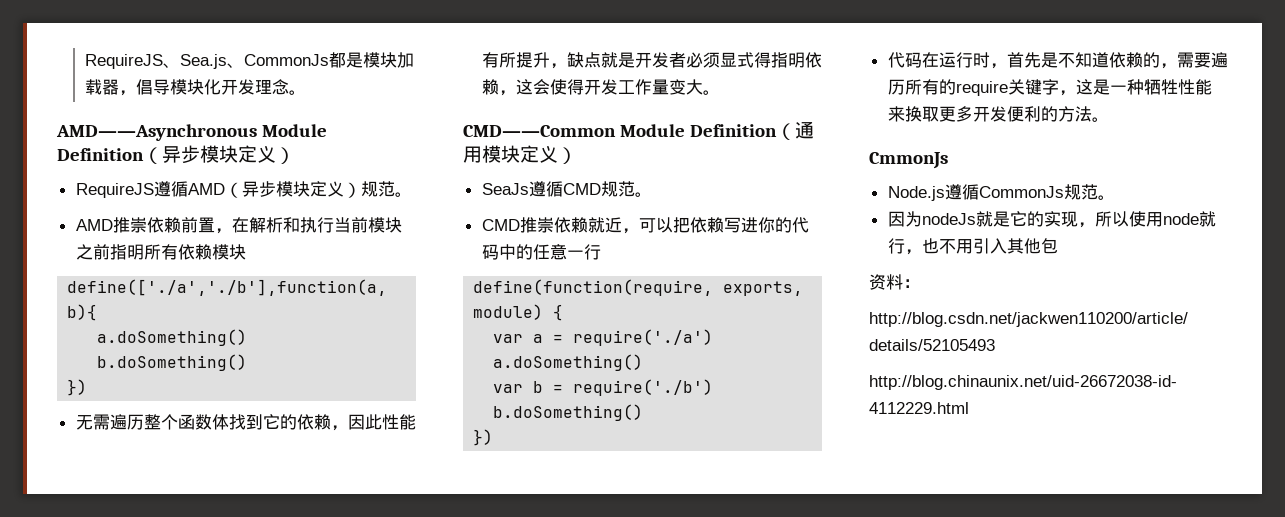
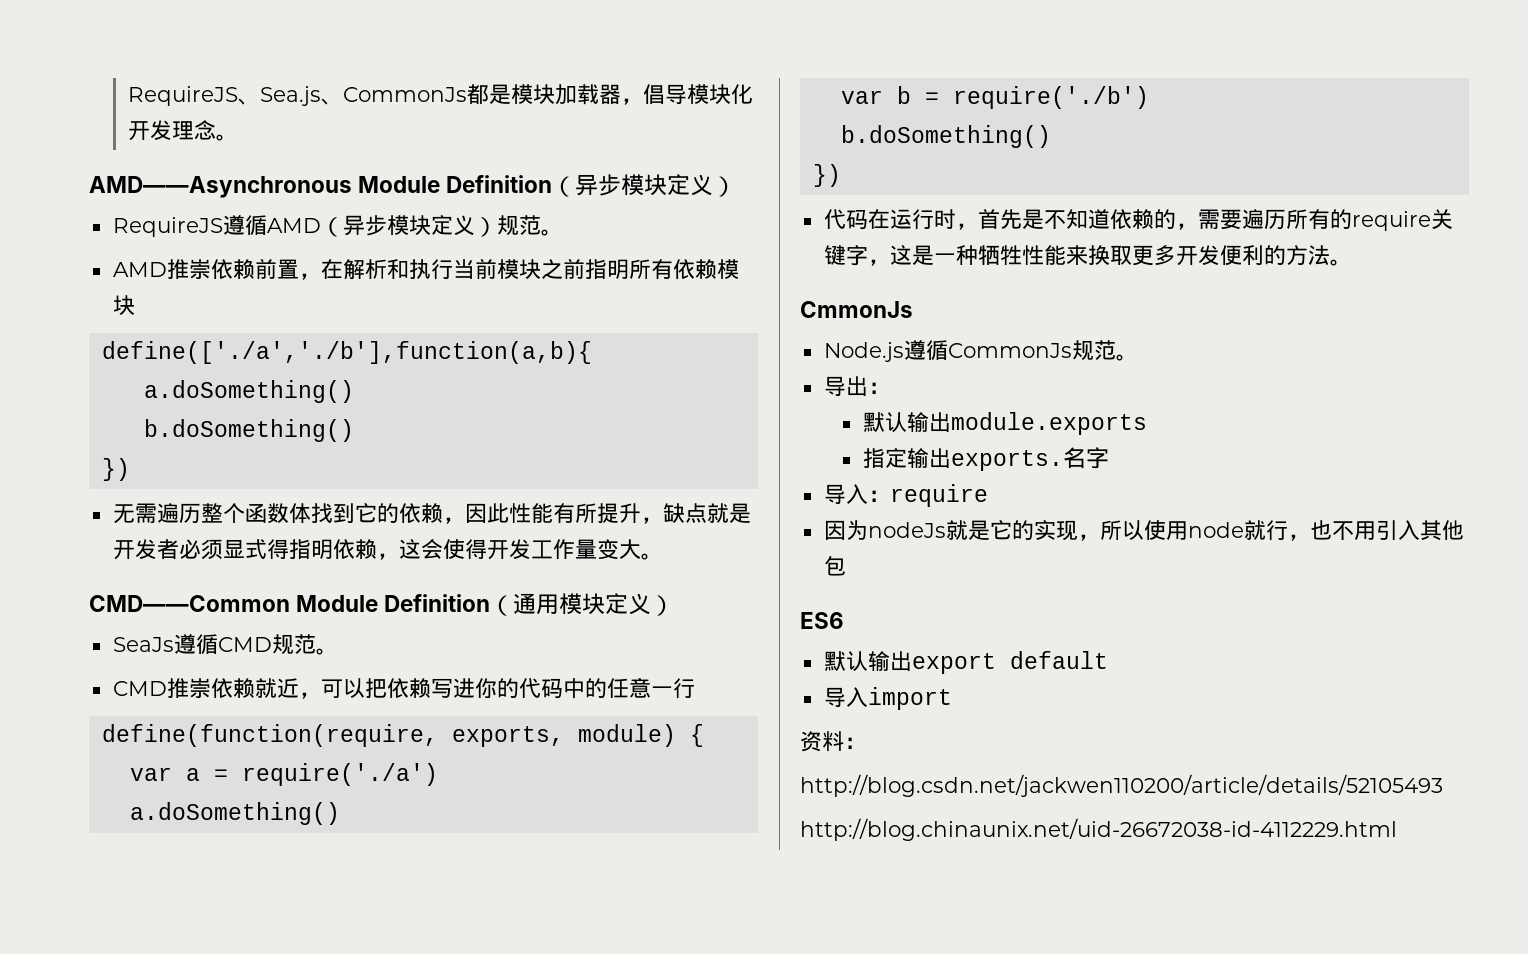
(1115, 197) none -> [823,376,890,396] [862,412,1147,435] [862,447,1109,471] [823,484,988,507] // 导出： // 默认输出module.exports // 指定输出exports.名字 // 导入：require
(1058, 246) none -> [800,612,844,629] [823,651,1108,674] [823,687,952,710] // ES6 // 默认输出export default // 导入import

